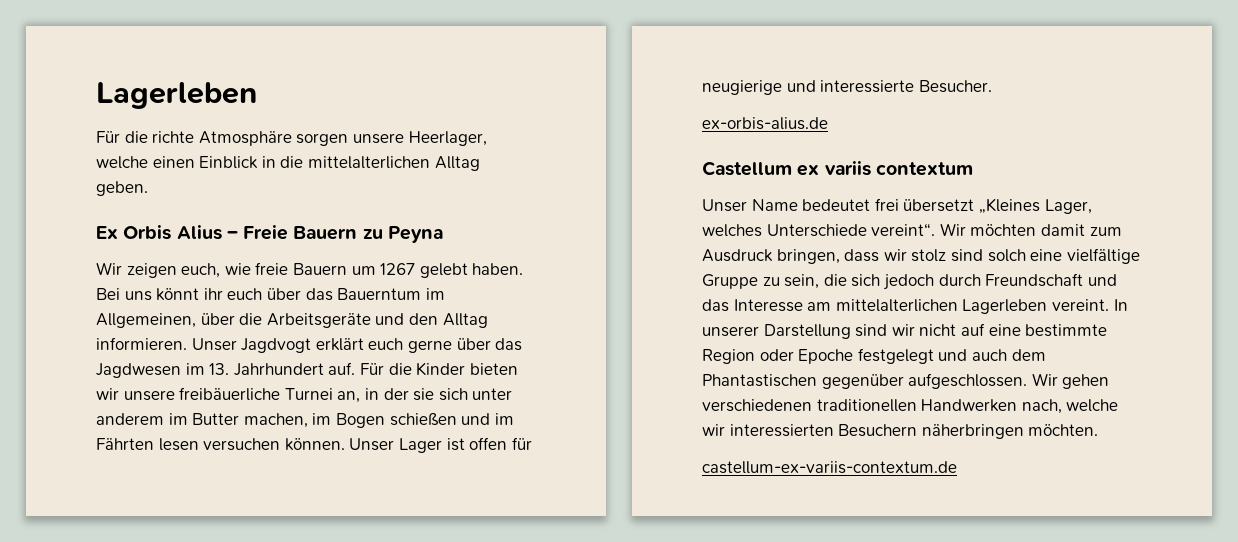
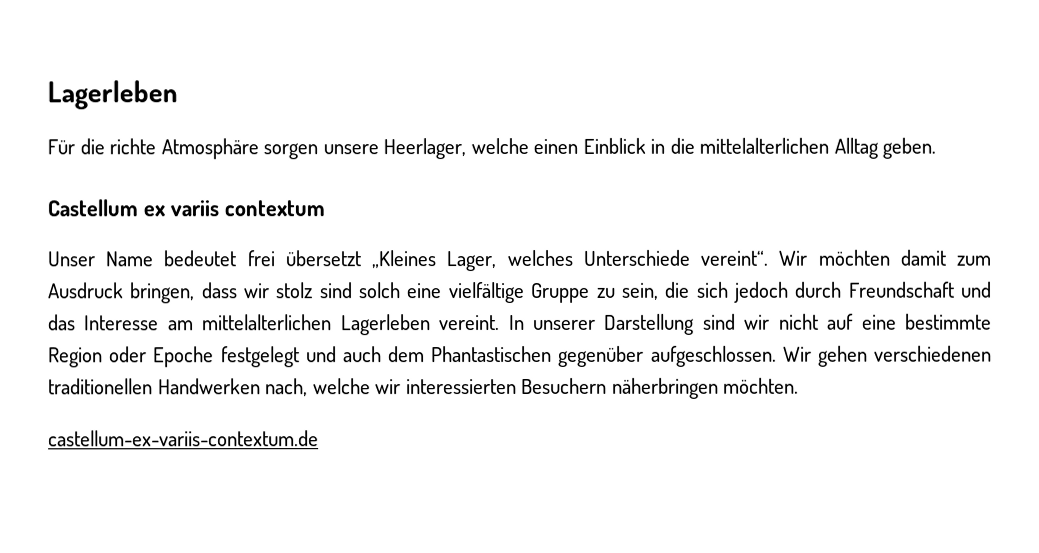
[96,225,443,243] [96,262,524,278] [96,288,445,301] [96,313,488,328] [96,337,523,353] [96,362,518,378] [96,387,513,403] [96,413,514,428] [96,437,532,453] [702,80,992,95] [702,117,828,130] // Ex Orbis Alius – Freie Bauern zu Peyna // Wir zeigen euch, wie freie Bauern um 1267 gelebt haben. Bei uns könnt ihr euch über das Bauerntum im Allgemeinen, über die Arbeitsgeräte und den Alltag informieren. Unser Jagdvogt erklärt euch gerne über das Jagdwesen im 13. Jahrhundert auf. Für die Kinder bieten wir unsere freibäuerliche Turnei an, in der sie sich unter anderem im Butter machen, im Bogen schießen und im Fährten lesen versuchen können. Unser Lager ist offen für neugierige und interessierte Besucher. // ex-orbis-alius.de -> (937, 148) none

